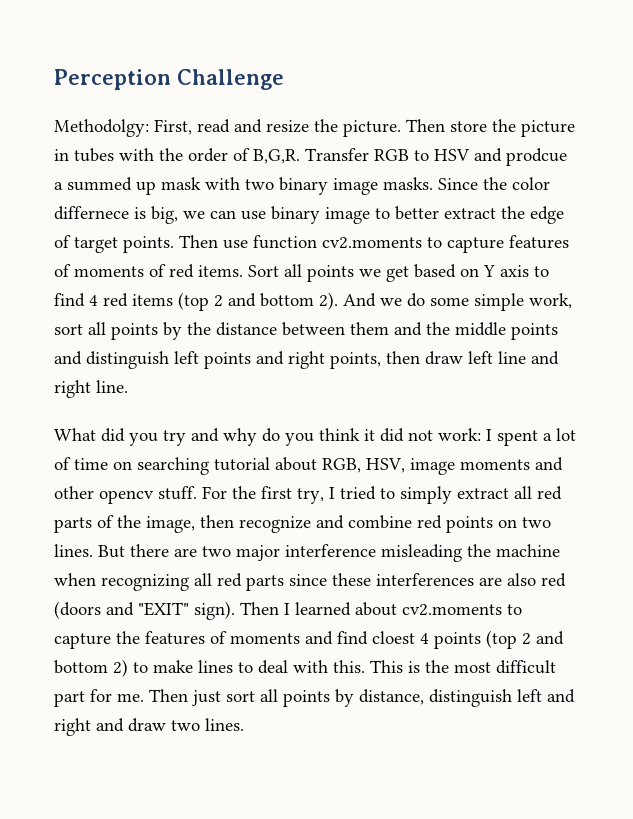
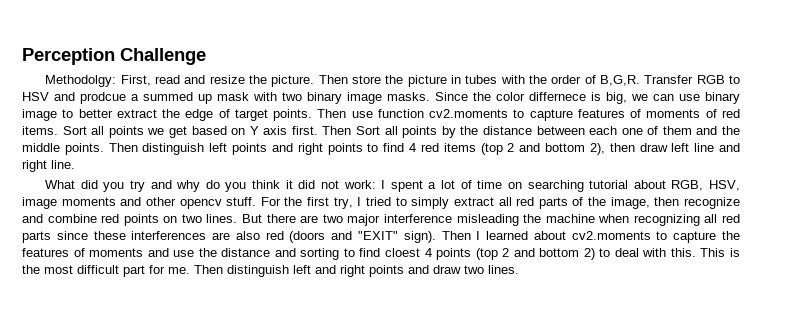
(529, 271) none -> [291,126,741,138] [22,143,363,155] first. Then Sort all points by the distance between each one of them and the middle points. Then distinguish left points and right points
[319,292,572,311] [54,322,558,340] [54,351,381,369] 2). And we do some simple work, sort all points by the distance between them and the middle points and distinguish left points and right points, -> [589,143,605,155] 2),
(333, 638) none -> [173,248,355,260] use the distance and sorting to
[153,660,253,673] make lines to -> (611, 252) none
[192,689,424,707] just sort all points by distance, -> (223, 269) none
(91, 727) none -> [369,265,404,277] points

